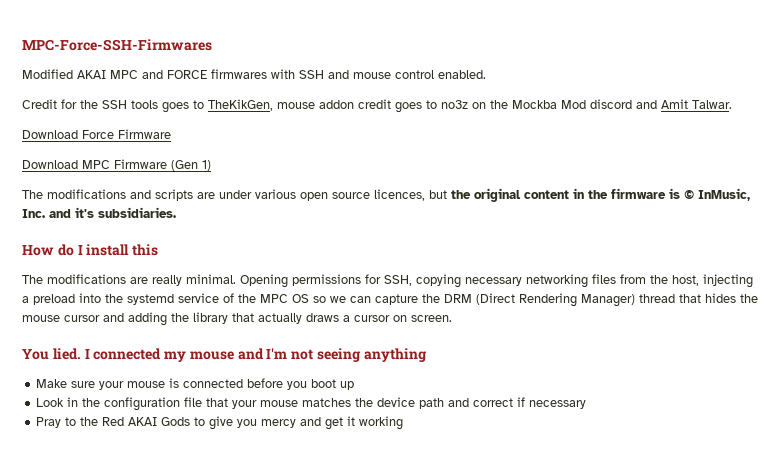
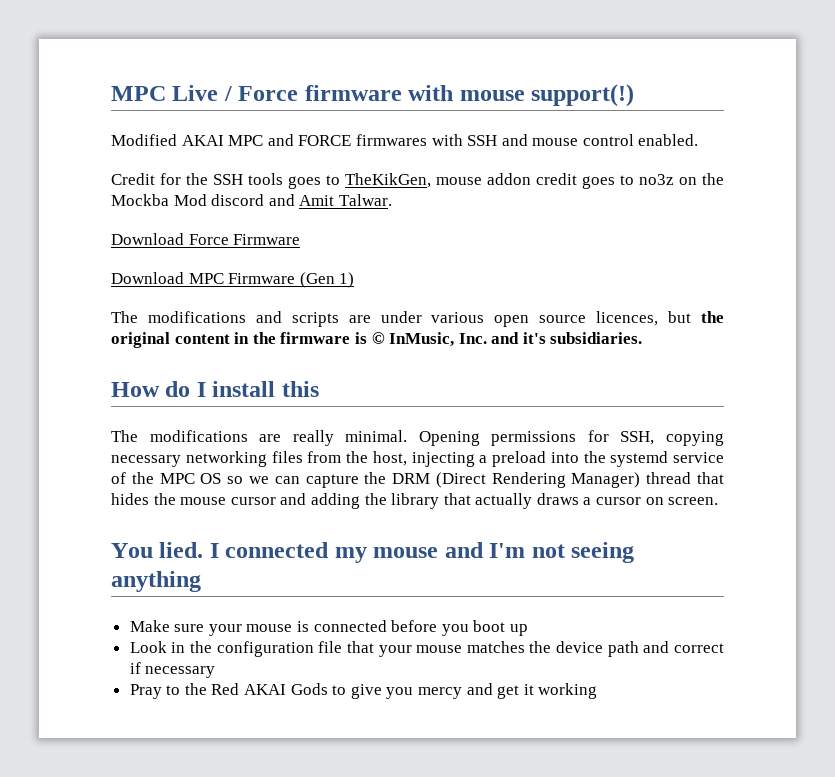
[22,39,212,51] MPC-Force-SSH-Firmwares -> [111,84,635,107] MPC Live / Force firmware with mouse support(!)

